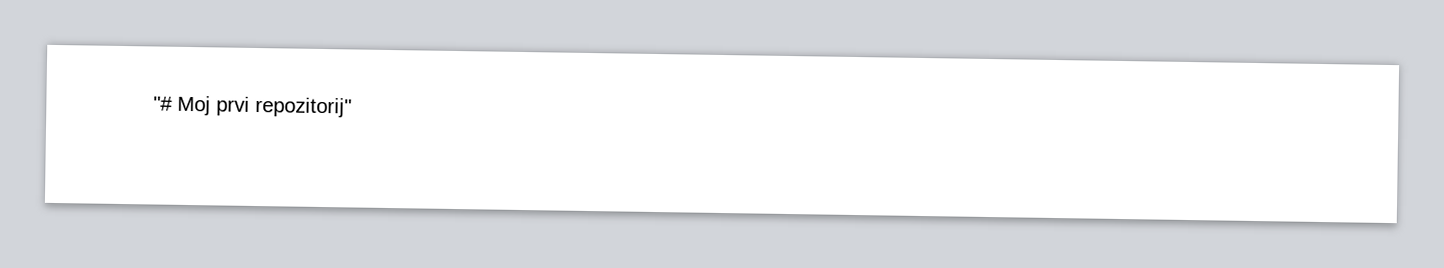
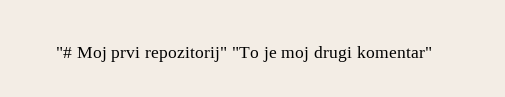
(352, 107) none -> [231,46,432,62] "To je moj drugi komentar"

